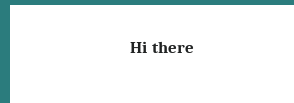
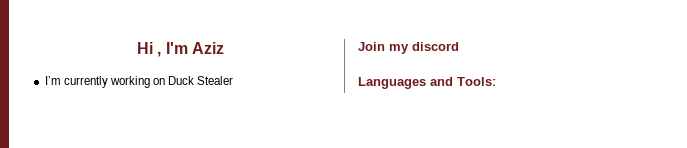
[151,41,194,53] there -> [157,42,224,57] [44,76,234,88] [358,42,459,54] [358,77,496,89] , I'm Aziz // I’m currently working on Duck Stealer // Join my discord // Languages and Tools:

